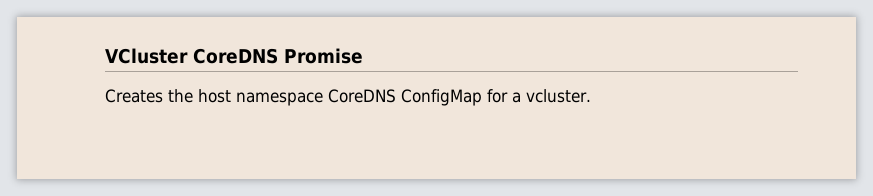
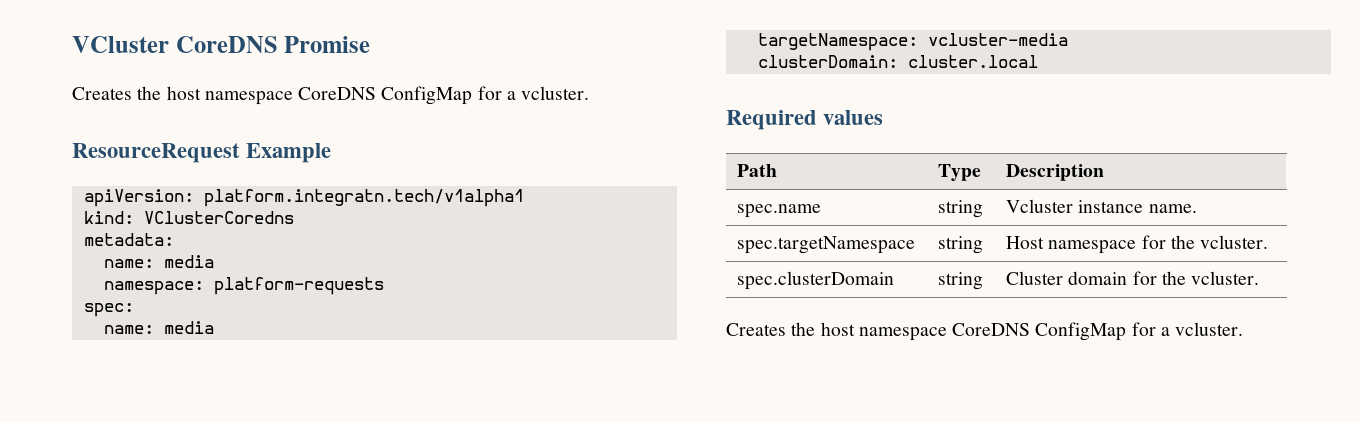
(591, 96) none -> [72,143,332,163] [83,189,524,207] [83,211,294,224] [83,233,174,246] [103,255,214,268] [103,277,384,295] [83,303,134,317] [103,321,214,334] [757,33,1068,51] [757,55,1038,68] [726,110,884,130] [737,164,778,177] [938,164,982,181] [1006,164,1105,181] [737,204,822,218] [938,200,984,218] [1006,199,1197,213] [737,236,916,254] [938,236,984,254] [1006,235,1269,254] [737,271,895,290] [938,272,984,290] [1006,271,1260,285] [726,322,1244,341] // ResourceRequest Example // apiVersion: platform.integratn.tech/v1alpha1 // kind: VClusterCoredns // metadata: // name: media // namespace: platform-requests // spec: // name: media // targetNamespace: vcluster-media // clusterDomain: cluster.local // Required values // Path | Type | Description // spec.name | string | Vcluster instance name. // spec.targetNamespace | string | Host namespace for the vcluster. // spec.clusterDomain | string | Cluster domain for the vcluster. // Creates the host namespace CoreDNS ConfigMap for a vcluster.

